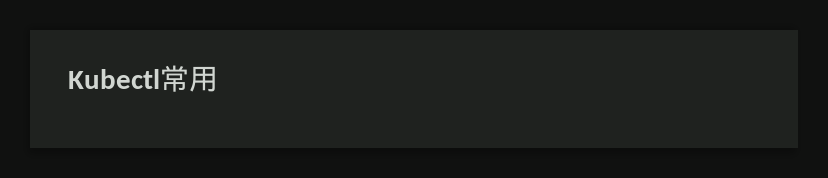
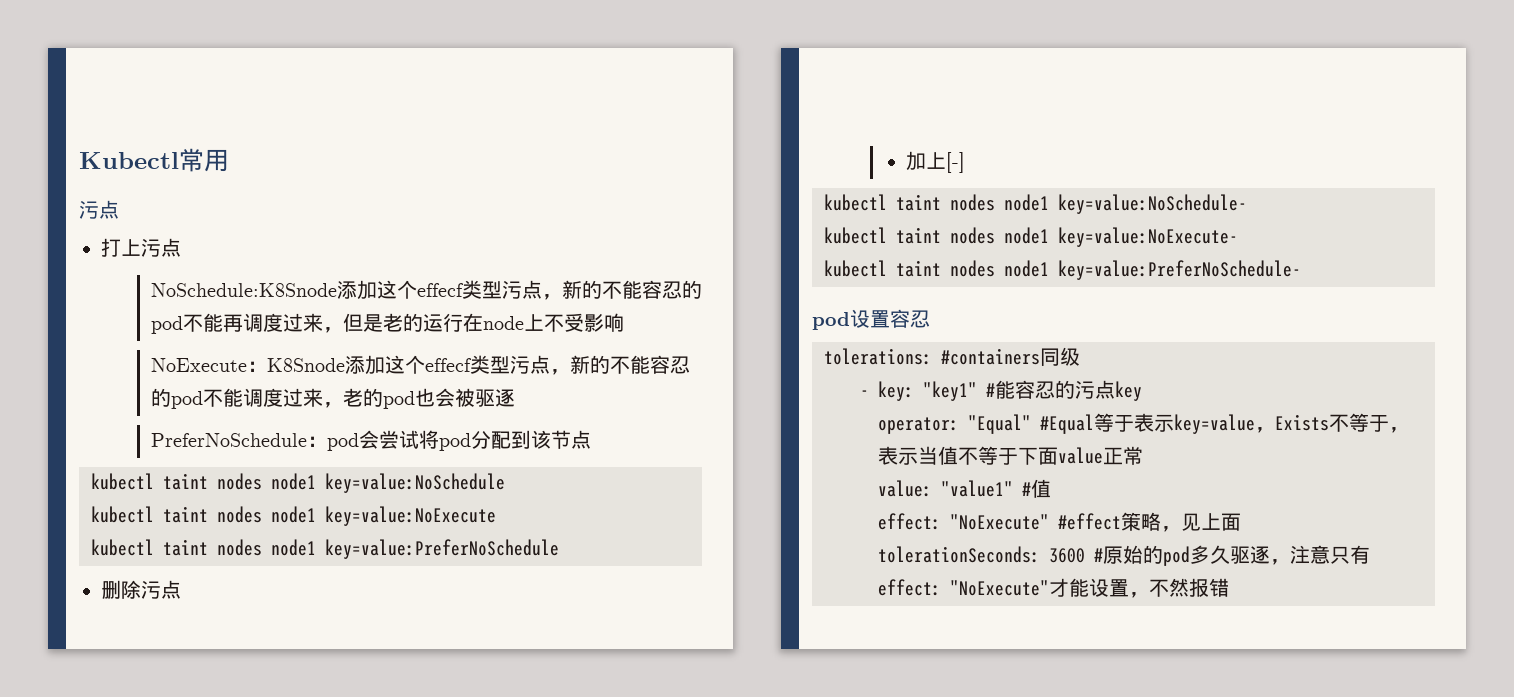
(218, 79) none -> [79,200,119,219] [101,238,181,257] [150,280,702,300] [150,313,624,334] [150,355,690,375] [150,388,515,409] [150,430,591,451] [91,473,505,493] [91,506,496,526] [91,539,559,559] [101,580,181,599] [905,151,965,173] [824,194,1247,214] [824,227,1238,247] [824,260,1301,280] [812,309,930,330] [824,347,1080,366] [860,380,1142,401] [878,413,1409,434] [878,446,1143,465] [878,479,1051,498] [878,512,1241,532] [878,545,1370,566] [878,578,1229,598] // 污点 // 打上污点 // NoSchedule:K8Snode添加这个effecf类型污点，新的不能容忍的pod不能再调度过来，但是老的运行在node上不受影响 // NoExecute：K8Snode添加这个effecf类型污点，新的不能容忍的pod不能调度过来，老的pod也会被驱逐 // PreferNoSchedule：pod会尝试将pod分配到该节点 // kubectl taint nodes node1 key=value:NoSchedule // kubectl taint nodes node1 key=value:NoExecute // kubectl taint nodes node1 key=value:PreferNoSchedule // 删除污点 // 加上[-] // kubectl taint nodes node1 key=value:NoSchedule- // kubectl taint nodes node1 key=value:NoExecute- // kubectl taint nodes node1 key=value:PreferNoSchedule- // pod设置容忍 // tolerations: #containers同级 // - key: "key1" #能容忍的污点key // operator: "Equal" #Equal等于表示key=value，Exists不等于，表示当值不等于下面value正常 // value: "value1" #值 // effect: "NoExecute" #effect策略，见上面 // tolerationSeconds: 3600 #原始的pod多久驱逐，注意只有effect: "NoExecute"才能设置，不然报错

